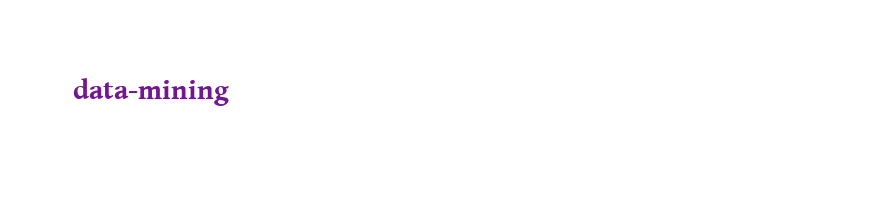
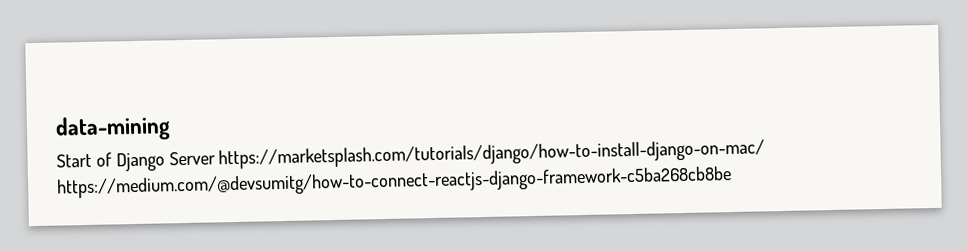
(229, 92) none -> [56,139,766,172] [56,166,732,199] // Start of Django Server https://marketsplash.com/tutorials/django/how-to-install-django-on-mac/ https://medium.com/@devsumitg/how-to-connect-reactjs-django-framework-c5ba268cb8be

